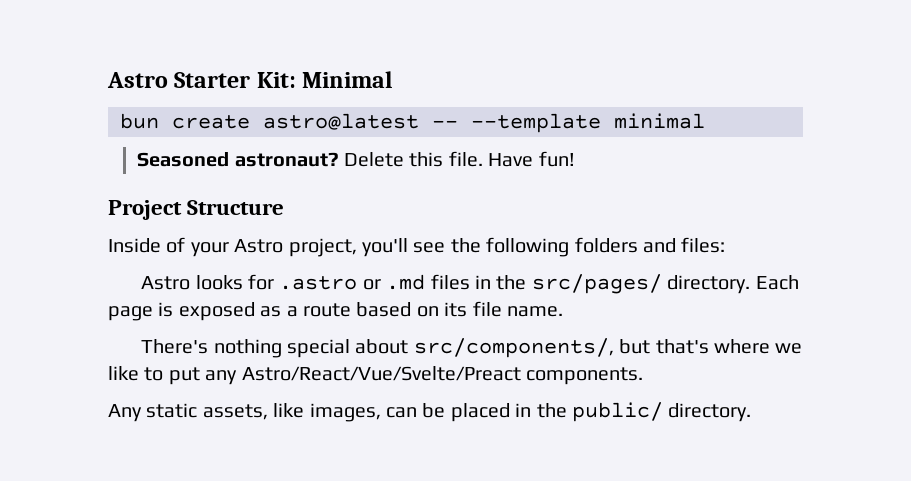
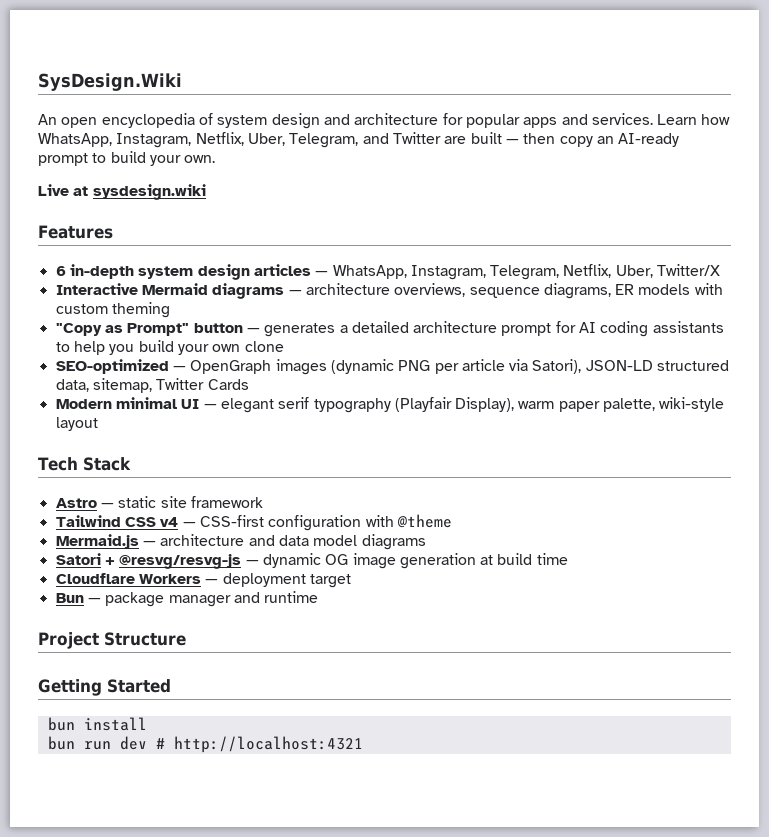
[107,71,393,88] [120,113,705,133] [137,151,575,167] [108,200,285,220] [108,237,726,257] [141,274,799,294] [108,301,563,321] [141,338,803,358] [108,366,643,385] [108,402,752,422] Astro Starter Kit: Minimal // bun create astro@latest -- --template minimal // Seasoned astronaut? Delete this file. Have fun! // Project Structure // Inside of your Astro project, you'll see the following folders and files: // Astro looks for .astro or .md files in the src/pages/ directory. Each page is exposed as a route based on its file name. // There's nothing special about src/components/, but that's where we like to put any Astro/React/Vue/Svelte/Preact components. // Any static assets, like images, can be placed in the public/ directory. -> [38,73,182,91] [38,113,731,129] [38,132,680,148] [38,151,216,166] [38,184,206,200] [38,225,113,239] [55,264,721,280] [55,283,723,299] [55,302,170,318] [55,321,724,337] [55,340,284,355] [55,359,730,375] [55,378,249,393] [55,397,725,413] [55,417,98,431] [38,457,131,471] [55,496,263,508] [55,514,452,531] [55,534,426,550] [55,553,568,569] [55,573,351,588] [55,591,319,607] [38,632,186,649] [38,679,171,696] [47,717,147,731] [47,736,363,753] SysDesign.Wiki // An open encyclopedia of system design and architecture for popular apps and services. Learn how WhatsApp, Instagram, Netflix, Uber, Telegram, and Twitter are built — then copy an AI-ready prompt to build your own. // Live at sysdesign.wiki // Features // 6 in-depth system design articles — WhatsApp, Instagram, Telegram, Netflix, Uber, Twitter/X // Interactive Mermaid diagrams — architecture overviews, sequence diagrams, ER models with custom theming // "Copy as Prompt" button — generates a detailed architecture prompt for AI coding assistants to help you build your own clone // SEO-optimized — OpenGraph images (dynamic PNG per article via Satori), JSON-LD structured data, sitemap, Twitter Cards // Modern minimal UI — elegant serif typography (Playfair Display), warm paper palette, wiki-style layout // Tech Stack // Astro — static site framework // Tailwind CSS v4 — CSS-first configuration with @theme // Mermaid.js — architecture and data model diagrams // Satori + @resvg/resvg-js — dynamic OG image generation at build time // Cloudflare Workers — deployment target // Bun — package manager and runtime // Project Structure // Getting Started // bun install // bun run dev # http://localhost:4321

